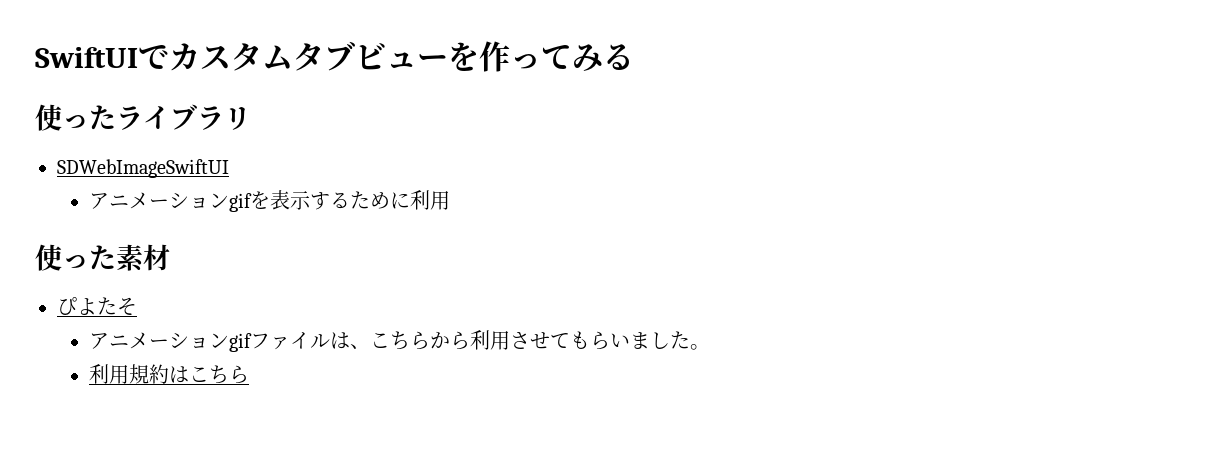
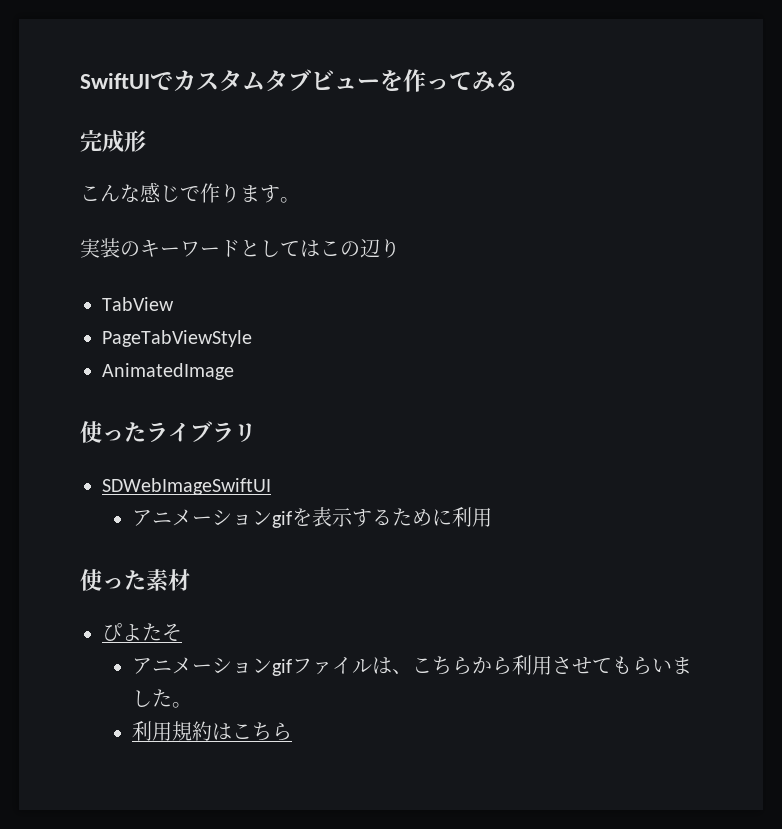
(634, 57) none -> [80,130,146,153] [80,182,300,203] [80,238,400,258] [102,297,174,311] [102,330,252,347] [102,363,234,380] // 完成形 // こんな感じで作ります。 // 実装のキーワードとしてはこの辺り // TabView // PageTabViewStyle // AnimatedImage

